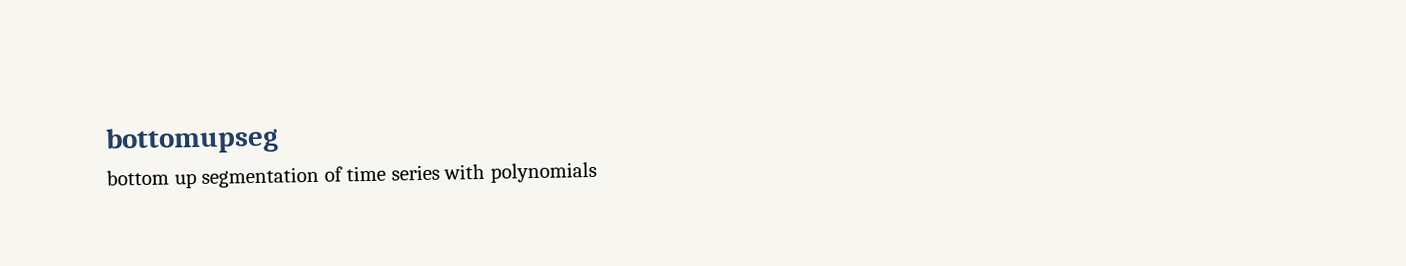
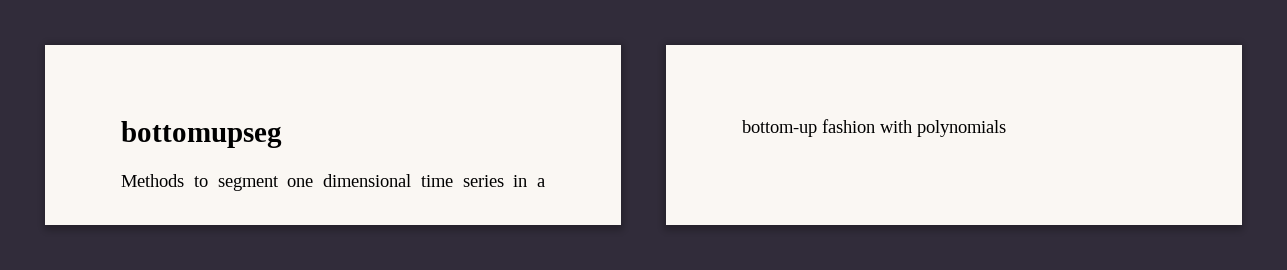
[106,164,440,189] bottom up segmentation of time series -> [121,174,545,191] [742,119,875,137] Methods to segment one dimensional time series in a bottom-up fashion

